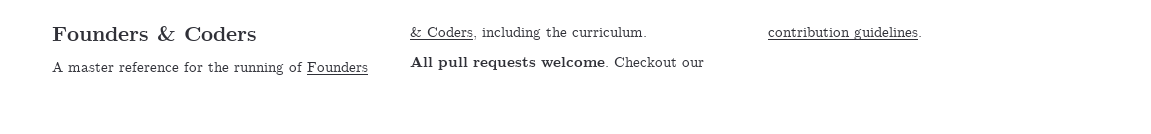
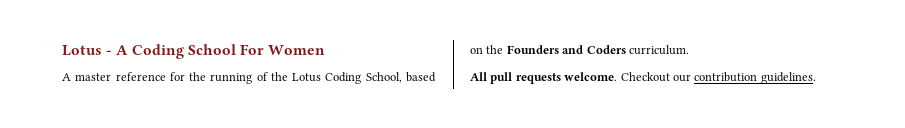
[52,26,257,41] Founders & Coders -> [62,44,326,59] Lotus - A Coding School For Women
[307,62,368,72] [410,27,567,40] Founders & Coders, including the -> [270,72,436,84] [470,45,626,54] the Lotus Coding School, based on the Founders and Coders

